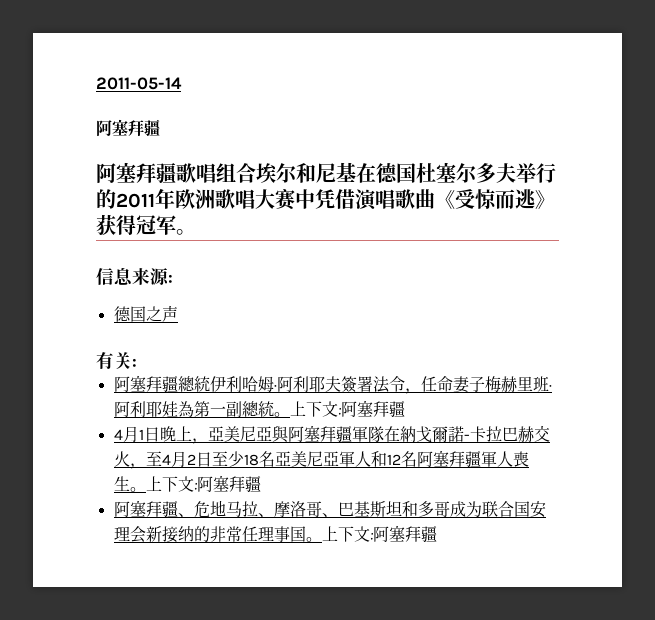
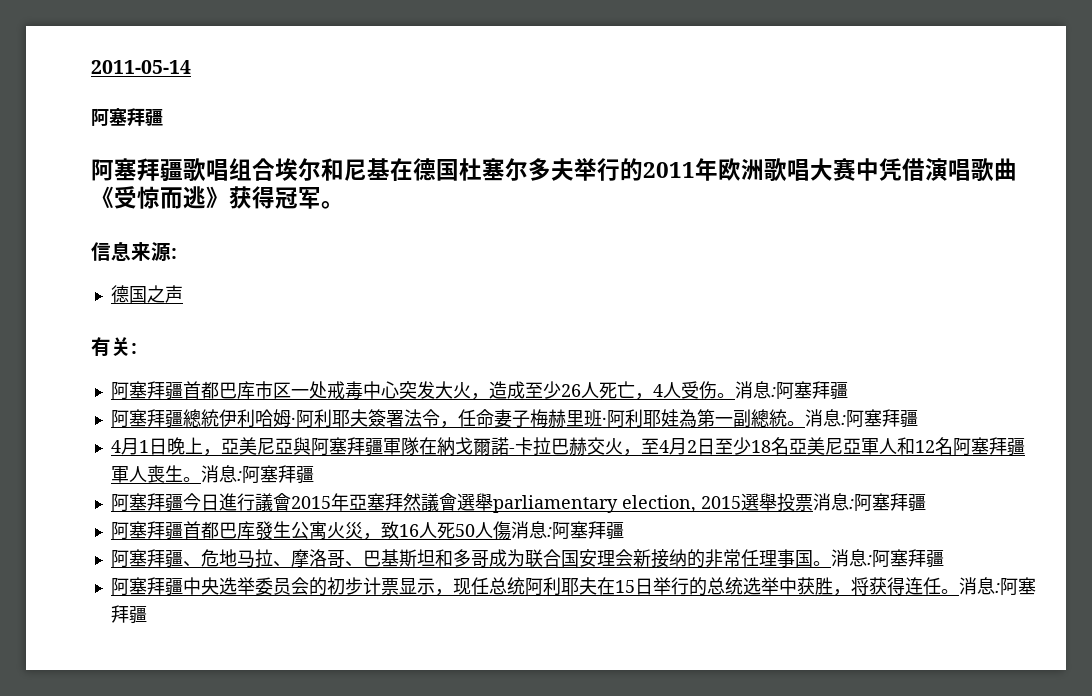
(137, 362) none -> [110,381,848,400] // 阿塞拜疆首都巴库市区一处戒毒中心突发大火，造成至少26人死亡，4人受伤。消息:阿塞拜疆
[289,401,338,417] 上下文 -> [804,409,841,427] 消息
[145,476,194,492] 上下文 -> [200,465,314,484] [110,493,926,513] [110,521,547,540] 消息:阿塞拜疆 // 阿塞拜疆今日進行議會2015年亞塞拜然議會選舉parliamentary election, 2015選舉投票消息:阿塞拜疆 // 阿塞拜疆首都巴库發生公寓火災，致16人死50人傷消息
[321,525,437,542] 上下文:阿塞拜疆 -> [830,549,944,568] [110,577,1036,596] [110,605,147,624] 消息:阿塞拜疆 // 阿塞拜疆中央选举委员会的初步计票显示，现任总统阿利耶夫在15日举行的总统选举中获胜，将获得连任。消息:阿塞拜疆

